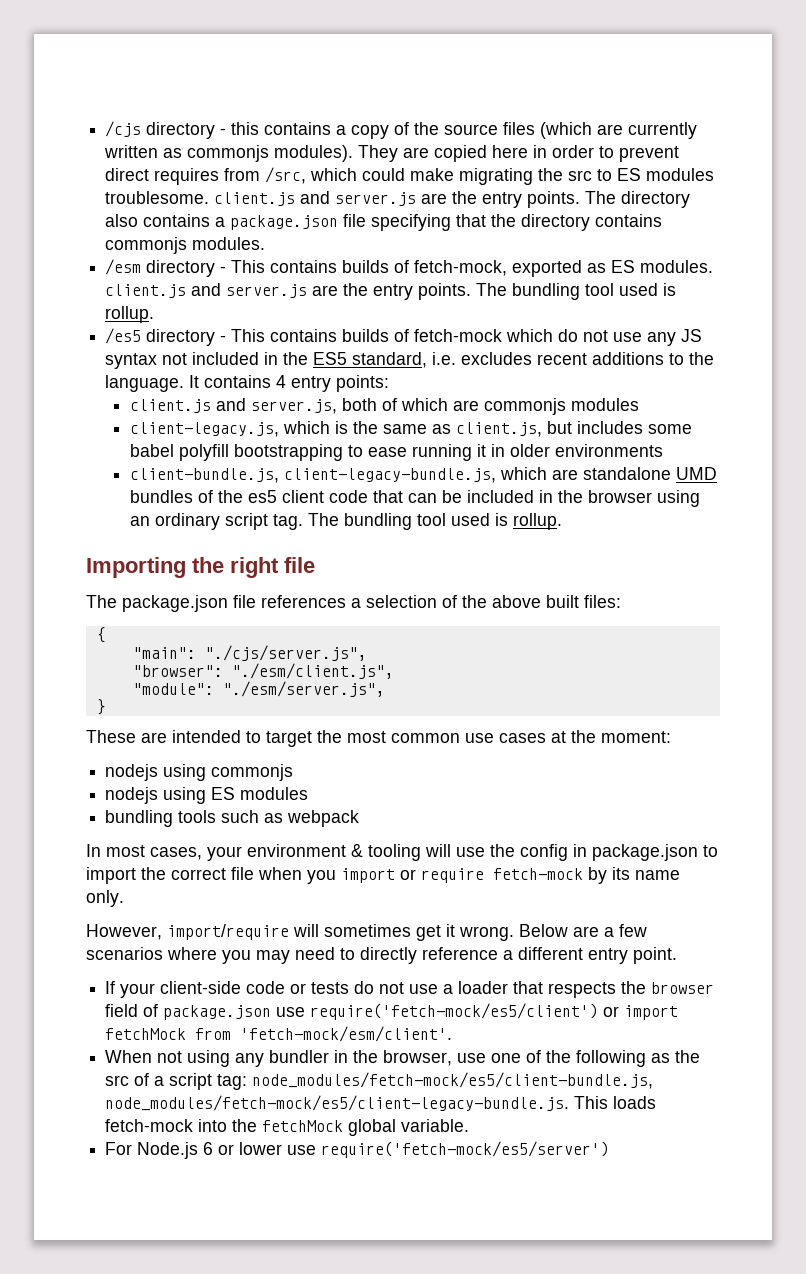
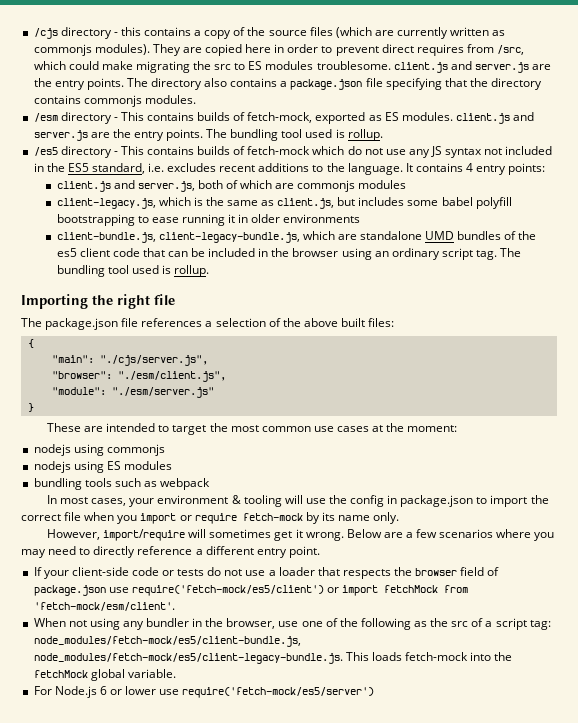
[222,681,385,697] "./esm/server.js", -> [111,387,214,398] "./esm/server.js"

